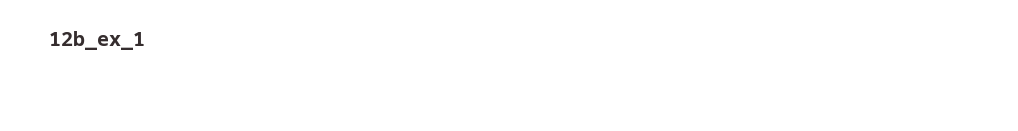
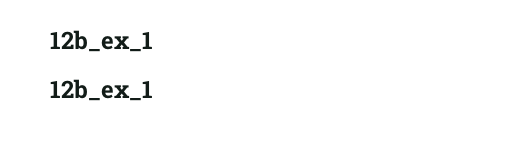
[49,31,145,50] 12b_ex_1 -> [50,30,153,52] [50,79,153,101] 12b_ex_1 // 12b_ex_1

